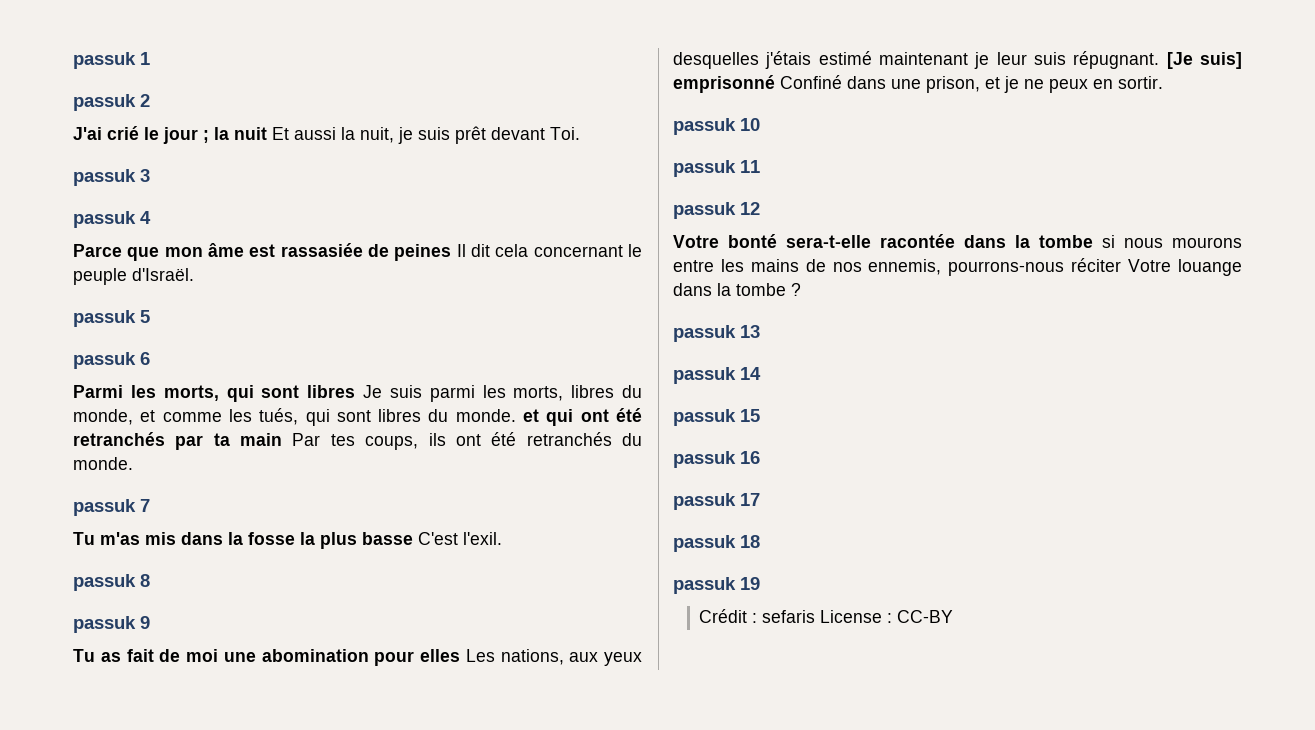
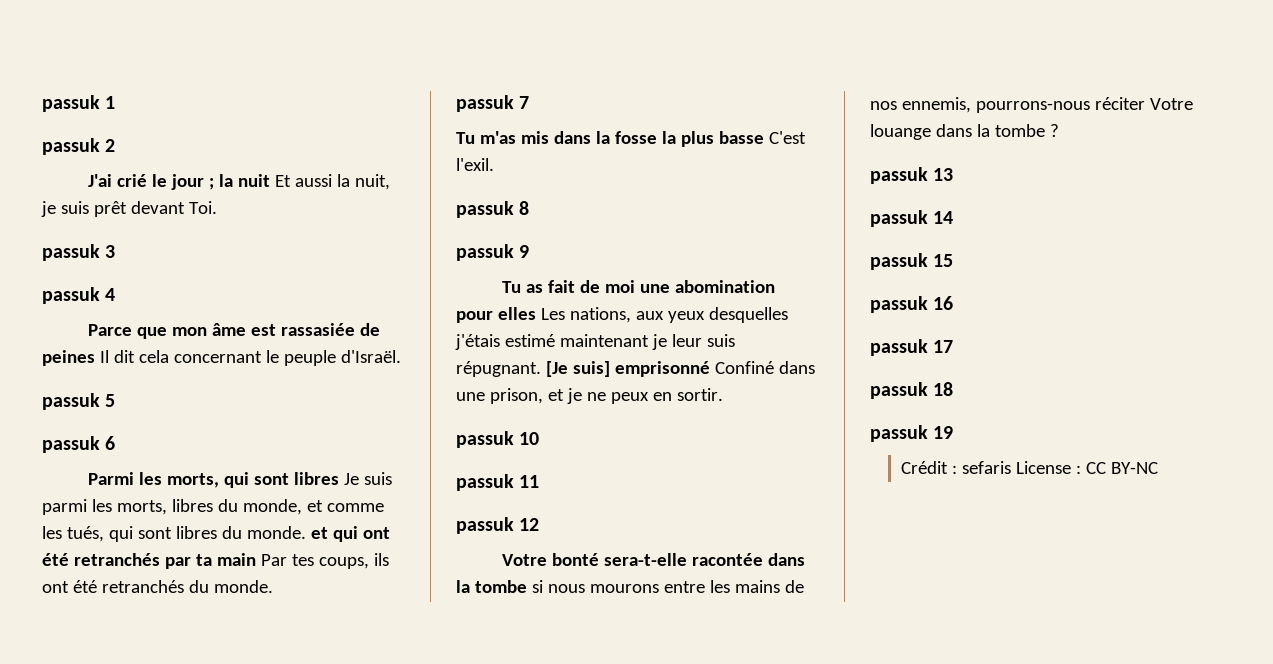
[897,610,954,623] CC-BY -> [1086,462,1159,474] CC BY-NC

